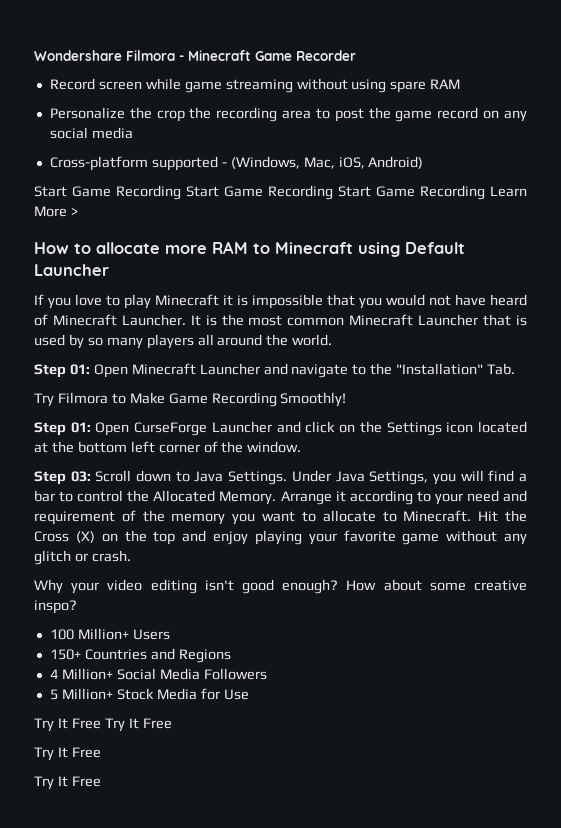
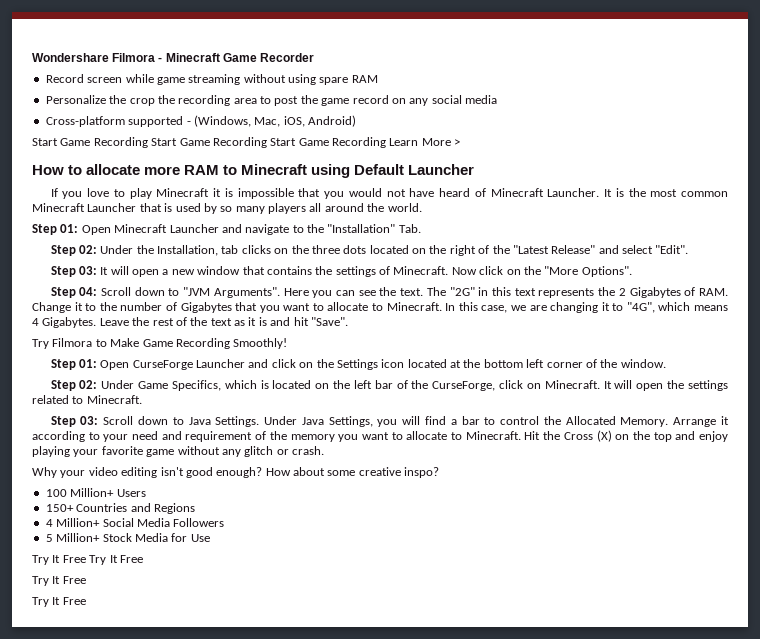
(516, 369) none -> [50,245,689,256] [50,266,632,277] [50,287,728,298] [32,302,728,313] [32,317,348,328] // Step 02: Under the Installation, tab clicks on the three dots located on the right of the "Latest Release" and select "Edit". // Step 03: It will open a new window that contains the settings of Minecraft. Now click on the "More Options". // Step 04: Scroll down to "JVM Arguments". Here you can see the text. The "2G" in this text represents the 2 Gigabytes of RAM. Change it to the number of Gigabytes that you want to allocate to Minecraft. In this case, we are changing it to "4G", which means 4 Gigabytes. Leave the rest of the text as it is and hit "Save".
(302, 447) none -> [50,380,729,391] [32,395,142,404] // Step 02: Under Game Specifics, which is located on the left bar of the CurseForge, click on Minecraft. It will open the settings related to Minecraft.

